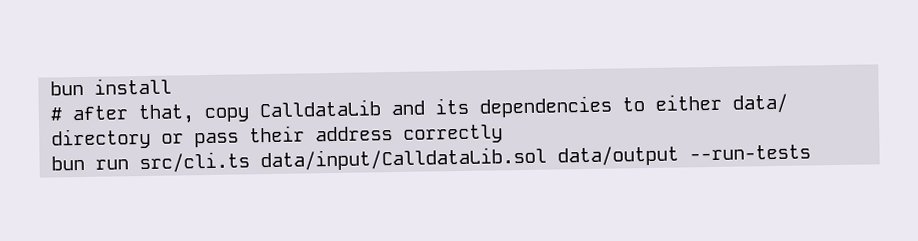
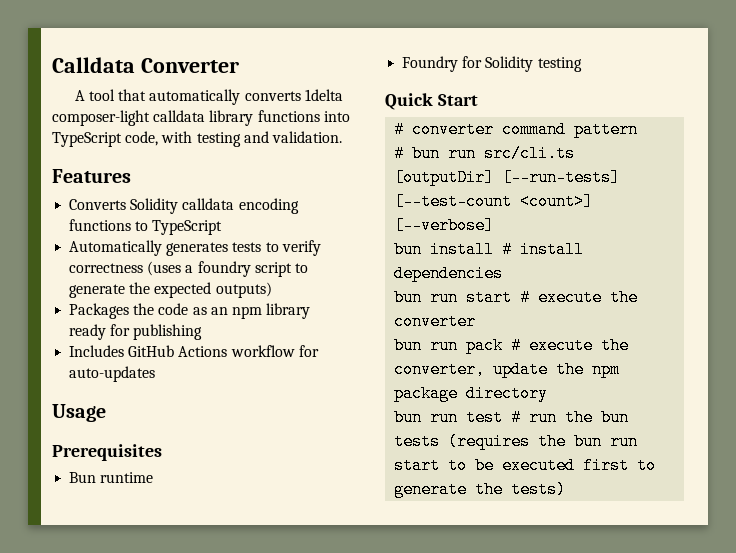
[50,77,172,96] [50,93,788,125] [51,124,503,150] [51,144,811,174] bun install // # after that, copy CalldataLib and its dependencies to either data/ directory or pass their address correctly // bun run src/cli.ts data/input/CalldataLib.sol data/output --run-tests -> [52,57,239,73] [74,89,343,105] [52,110,350,126] [52,131,342,147] [52,169,131,183] [69,198,299,214] [69,219,223,235] [69,240,321,256] [69,261,308,277] [69,282,272,298] [69,303,311,319] [69,324,203,340] [69,345,319,357] [69,366,156,382] [52,404,106,422] [52,444,162,461] [69,472,154,483] [402,56,582,72] [385,93,478,110] [394,121,639,138] [394,145,576,162] [394,169,621,186] [394,193,594,210] [394,217,495,234] [394,241,585,258] [394,265,504,282] [394,289,639,306] [394,313,477,330] [394,337,630,354] [394,361,621,378] [394,385,549,402] [394,409,630,426] [394,433,639,450] [394,457,657,474] [394,481,567,498] Calldata Converter // A tool that automatically converts 1delta composer-light calldata library functions into TypeScript code, with testing and validation. // Features // Converts Solidity calldata encoding functions to TypeScript // Automatically generates tests to verify correctness (uses a foundry script to generate the expected outputs) // Packages the code as an npm library ready for publishing // Includes GitHub Actions workflow for auto-updates // Usage // Prerequisites // Bun runtime // Foundry for Solidity testing // Quick Start // # converter command pattern // # bun run src/cli.ts [outputDir] [--run-tests] [--test-count <count>] [--verbose] // bun install # install dependencies // bun run start # execute the converter // bun run pack # execute the converter, update the npm package directory // bun run test # run the bun tests (requires the bun run start to be executed first to generate the tests)

